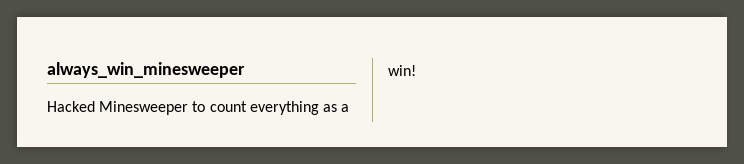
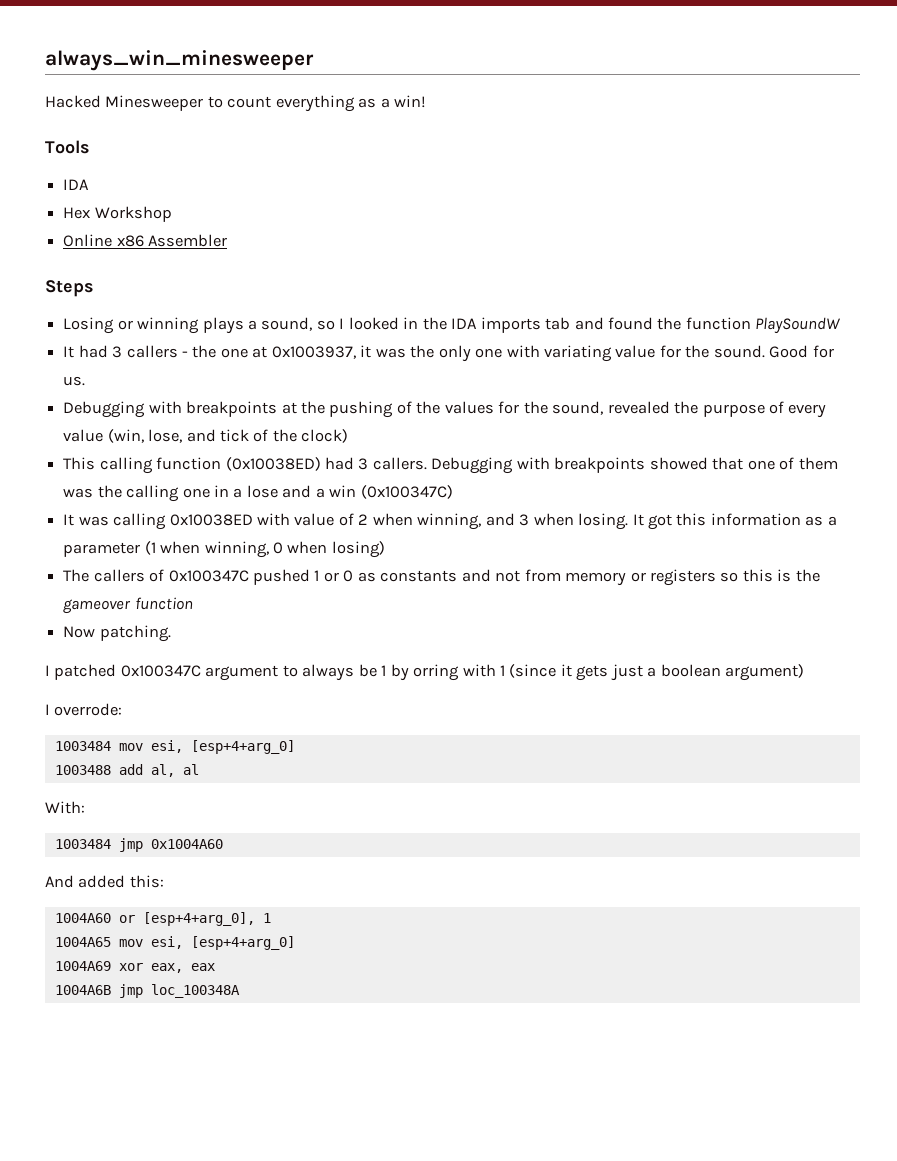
(416, 70) none -> [45,140,90,154] [63,179,90,190] [63,206,172,222] [63,234,228,247] [45,280,94,297] [63,317,842,334] [63,345,834,362] [63,376,86,386] [63,401,827,418] [63,429,349,443] [63,457,838,474] [63,485,453,502] [63,513,837,530] [63,541,385,558] [63,569,820,586] [63,597,193,614] [63,625,171,642] [45,664,805,681] [45,703,123,716] [54,740,295,754] [54,764,199,777] [45,801,85,814] [54,838,223,852] [45,875,164,888] [54,912,271,926] [54,936,295,950] [54,961,215,973] [54,984,240,998] // Tools // IDA // Hex Workshop // Online x86 Assembler // Steps // Losing or winning plays a sound, so I looked in the IDA imports tab and found the function PlaySoundW // It had 3 callers - the one at 0x1003937, it was the only one with variating value for the sound. Good for us. // Debugging with breakpoints at the pushing of the values for the sound, revealed the purpose of every value (win, lose, and tick of the clock) // This calling function (0x10038ED) had 3 callers. Debugging with breakpoints showed that one of them was the calling one in a lose and a win (0x100347C) // It was calling 0x10038ED with value of 2 when winning, and 3 when losing. It got this information as a parameter (1 when winning, 0 when losing) // The callers of 0x100347C pushed 1 or 0 as constants and not from memory or registers so this is the gameover function // Now patching. // I patched 0x100347C argument to always be 1 by orring with 1 (since it gets just a boolean argument) // I overrode: // 1003484 mov esi, [esp+4+arg_0] // 1003488 add al, al // With: // 1003484 jmp 0x1004A60 // And added this: // 1004A60 or [esp+4+arg_0], 1 // 1004A65 mov esi, [esp+4+arg_0] // 1004A69 xor eax, eax // 1004A6B jmp loc_100348A

